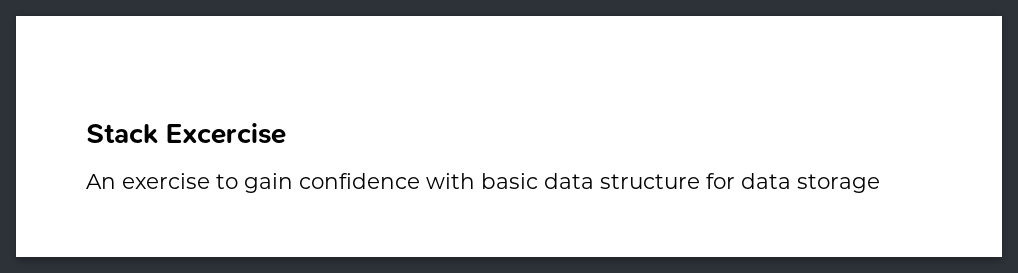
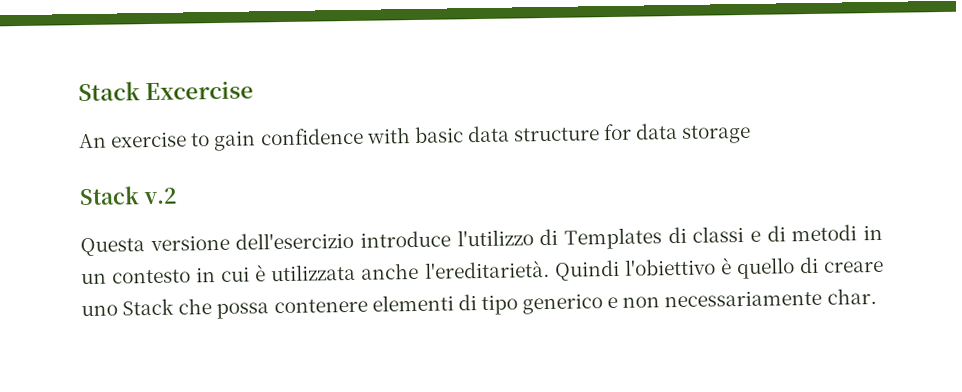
(880, 183) none -> [79,186,177,206] [80,224,883,257] [81,256,885,285] [81,288,877,320] // Stack v.2 // Questa versione dell'esercizio introduce l'utilizzo di Templates di classi e di metodi in un contesto in cui è utilizzata anche l'ereditarietà. Quindi l'obiettivo è quello di creare uno Stack che possa contenere elementi di tipo generico e non necessariamente char.

